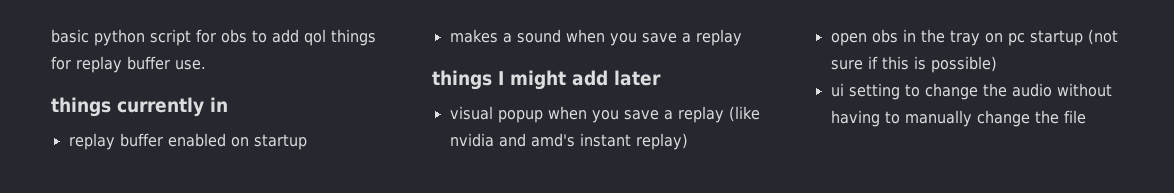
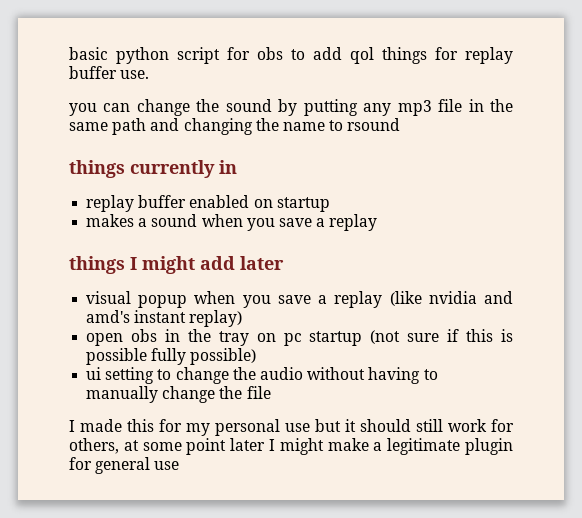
(206, 65) none -> [69,99,513,116] [69,118,401,135] // you can change the sound by putting any mp3 file in the same path and changing the name to rsound
(926, 63) none -> [86,348,187,365] possible fully
(1086, 117) none -> [69,419,514,436] [69,438,513,455] [69,457,180,474] // I made this for my personal use but it should still work for others, at some point later I might make a legitimate plugin for general use

